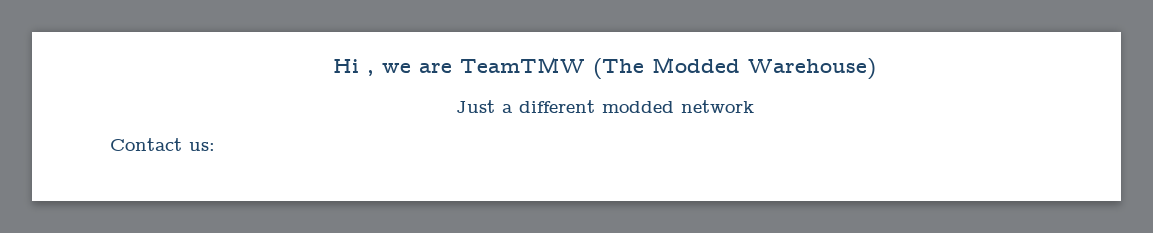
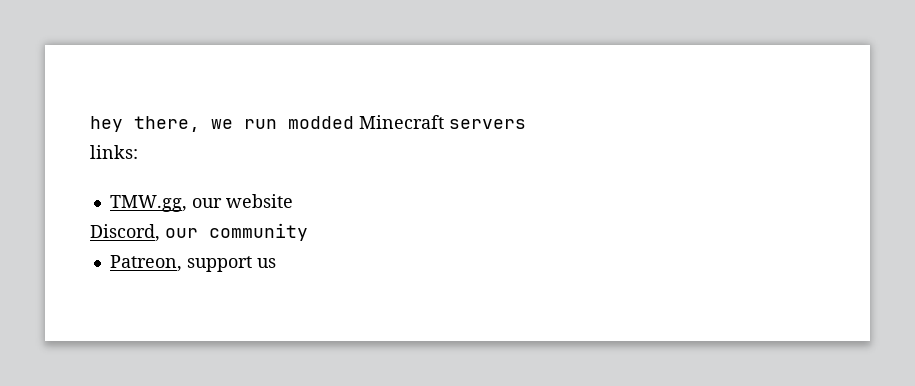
[333,57,876,80] [455,100,754,113] [110,138,215,151] Hi , we are TeamTMW (The Modded Warehouse) // Just a different modded network // Contact us: -> [90,115,526,132] [90,145,138,159] [109,194,293,212] [90,223,308,242] [109,255,276,272] hey there, we run modded Minecraft servers // links: // TMW.gg, our website // Discord, our community // Patreon, support us

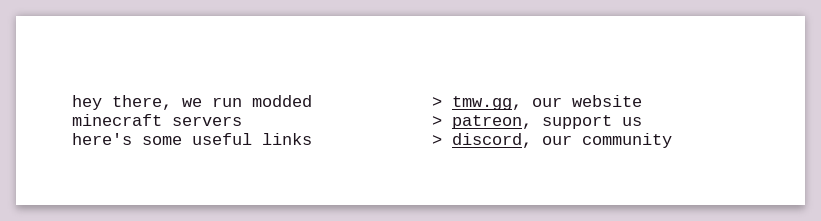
[359,115,444,129] Minecraft -> [72,114,162,126] minecraft
[90,145,138,159] [109,194,293,212] [90,224,160,242] links: // TMW.gg, our website // Discord, -> [72,133,312,145] [432,95,642,110] [432,115,642,129] [432,133,532,148] here's some useful links // > tmw.gg, our website // > patreon, support us // > discord,
[109,255,276,272] // Patreon, support us -> (672, 140) none

